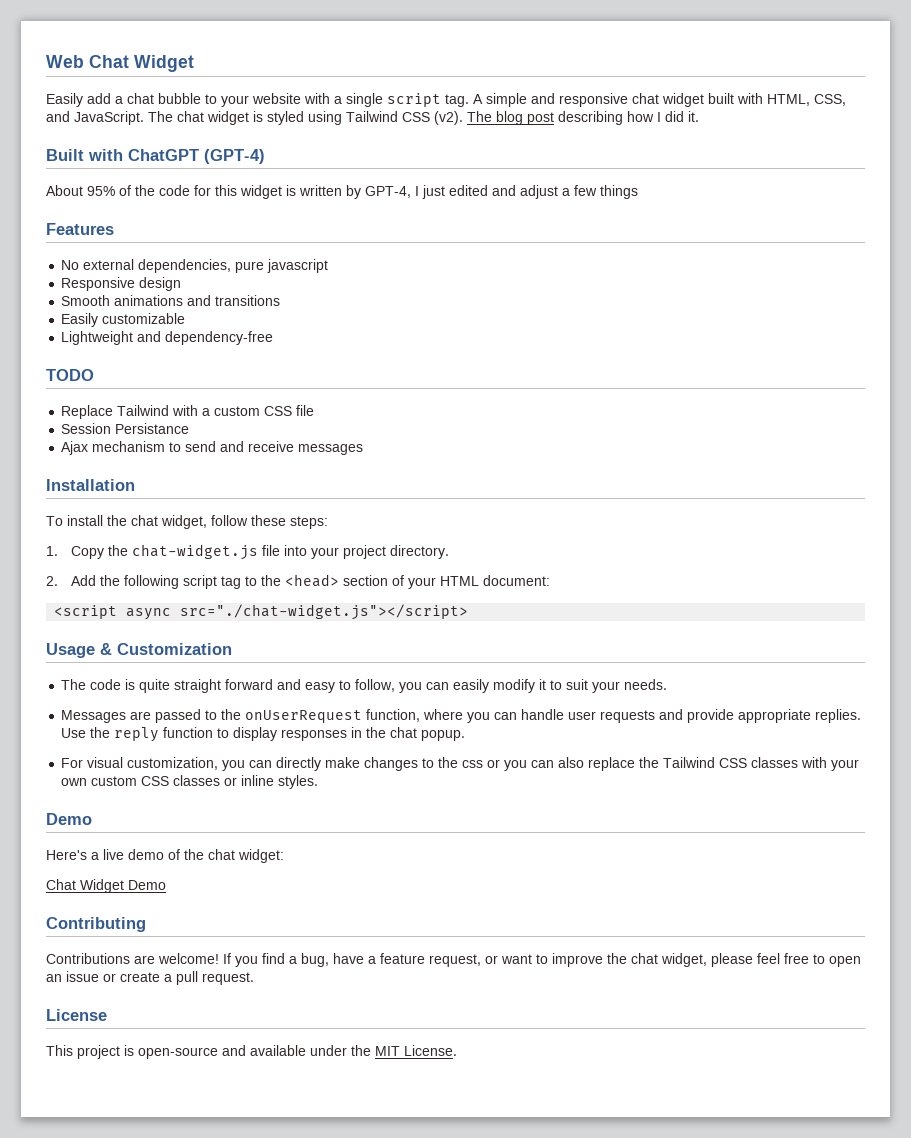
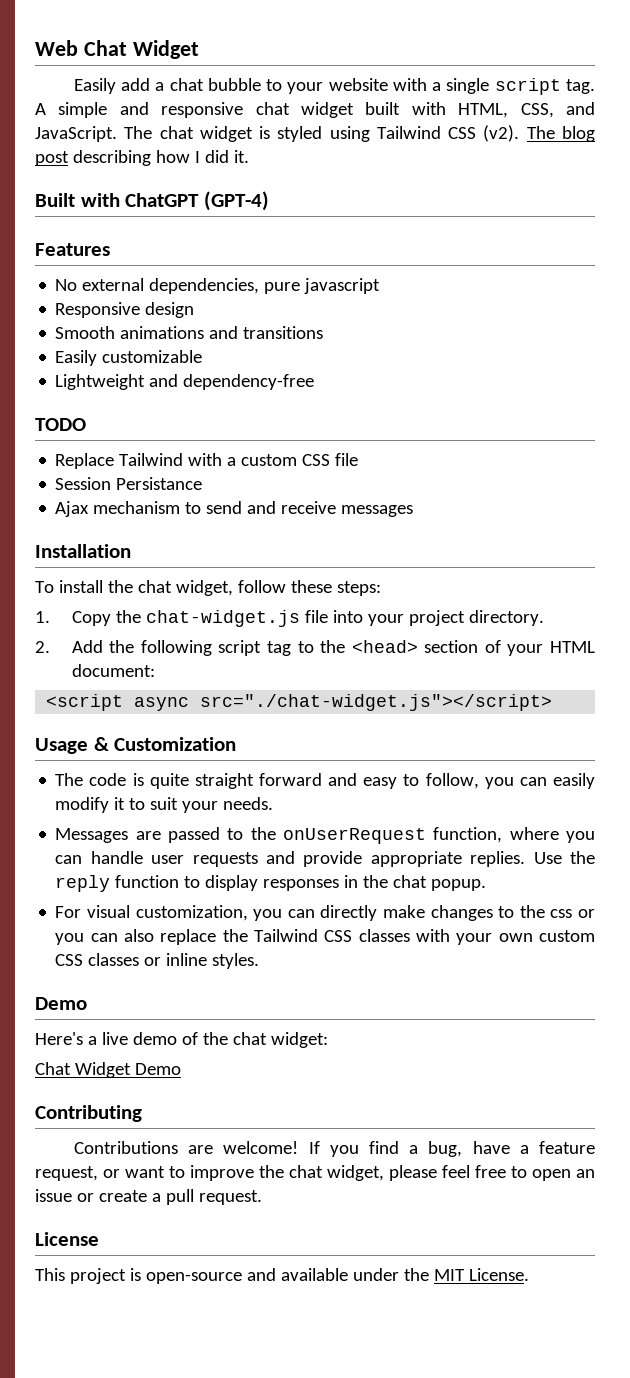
[46,185,638,199] // About 95% of the code for this widget is written by GPT-4, I just edited and adjust a few things -> (269, 201) none

